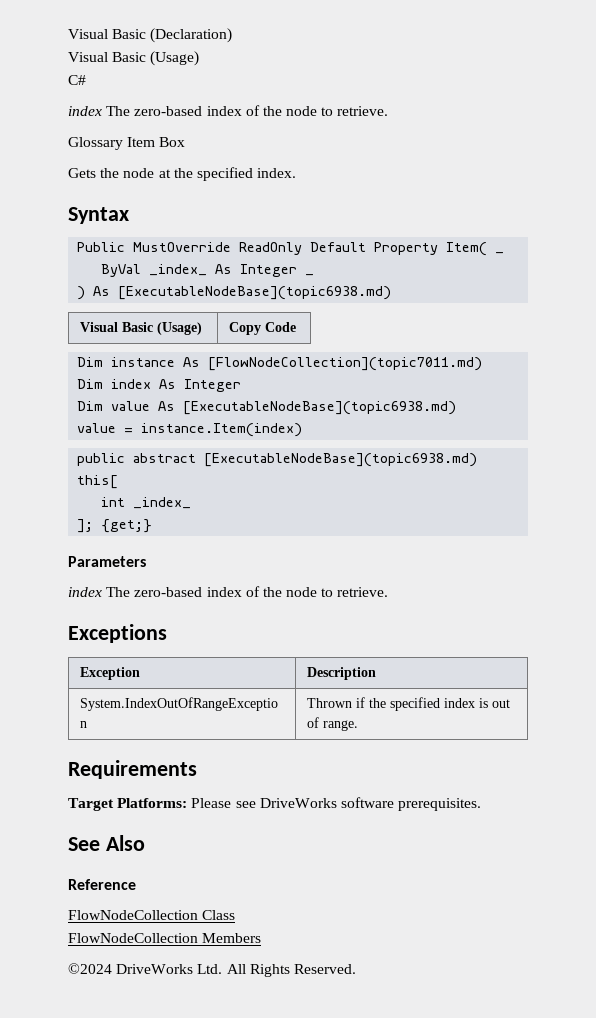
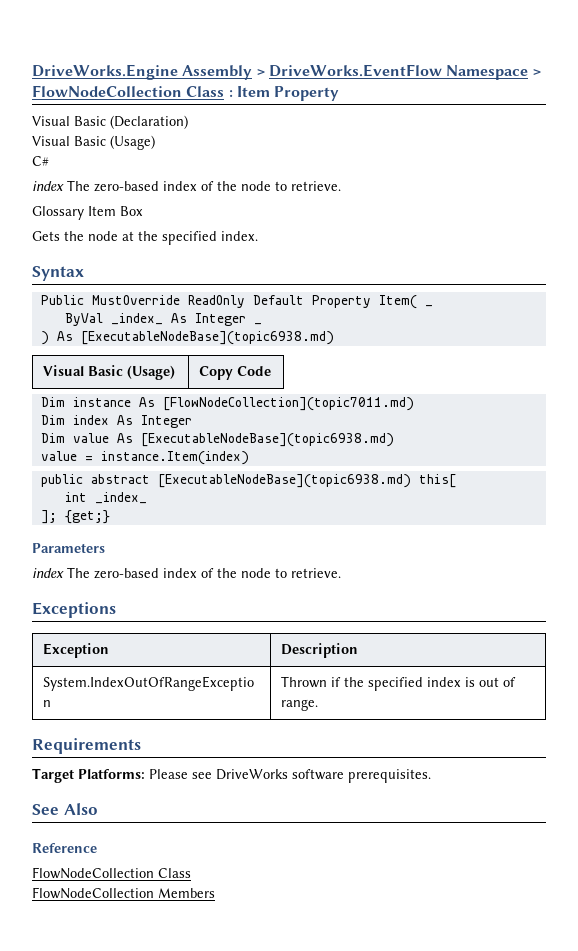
(68, 34) none -> [32,64,541,80] [32,85,340,101] DriveWorks.Engine Assembly > DriveWorks.EventFlow Namespace > FlowNodeCollection Class : Item Property //
[68,963,356,977] // ©2024 DriveWorks Ltd. All Rights Reserved. -> (215, 893) none

